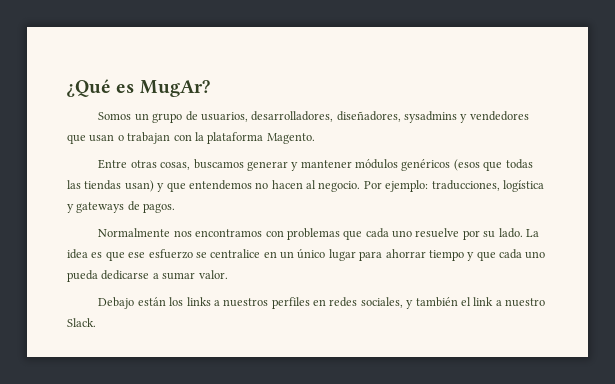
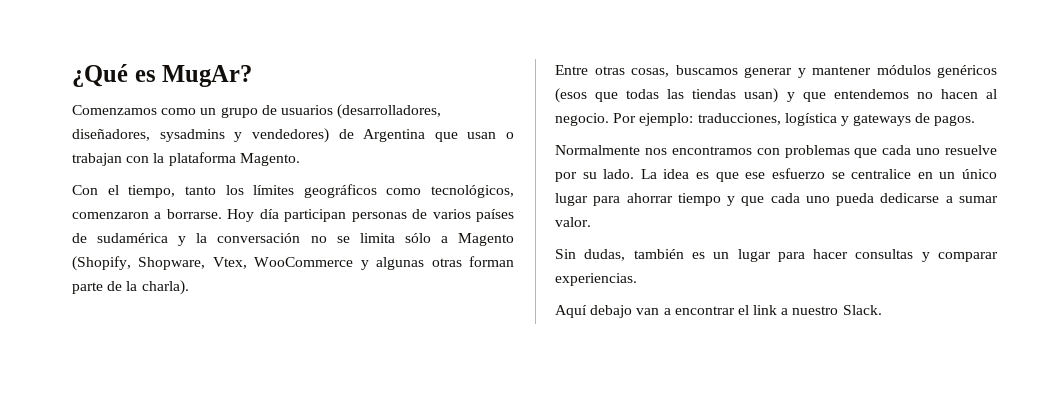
[98,112,132,120] Somos -> [72,105,197,115] Comenzamos como
[200,111,334,122] usuarios, desarrolladores, -> [280,104,442,119] usuarios (desarrolladores,
[469,111,529,121] vendedores -> [251,128,426,143] vendedores) de Argentina
(315, 138) none -> [72,184,514,198] [72,209,514,222] [72,233,514,246] [72,256,514,271] [72,280,189,295] // Con el tiempo, tanto los límites geográficos como tecnológicos, comenzaron a borrarse. Hoy día participan personas de varios países de sudamérica y la conversación no se limita sólo a Magento (Shopify, Shopware, Vtex, WooCommerce y algunas otras forman parte de la charla).
[98,297,458,309] Debajo están los links a nuestros perfiles en redes sociales, y también -> [555,249,998,262] [555,273,637,286] [555,305,735,318] Sin dudas, también es un lugar para hacer consultas y comparar experiencias. // Aquí debajo van a encontrar

